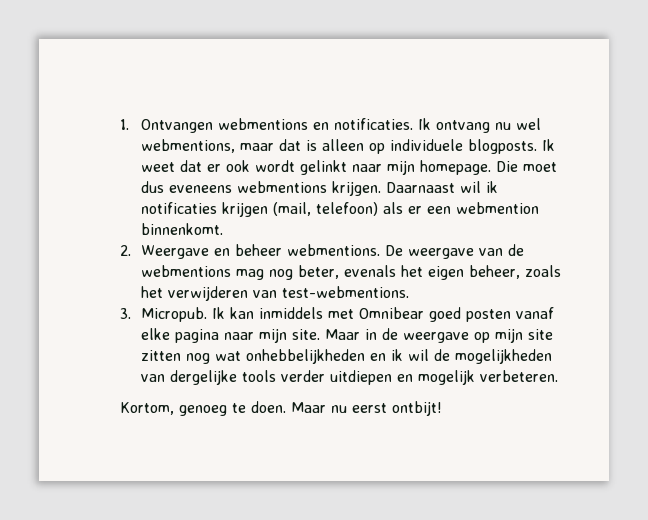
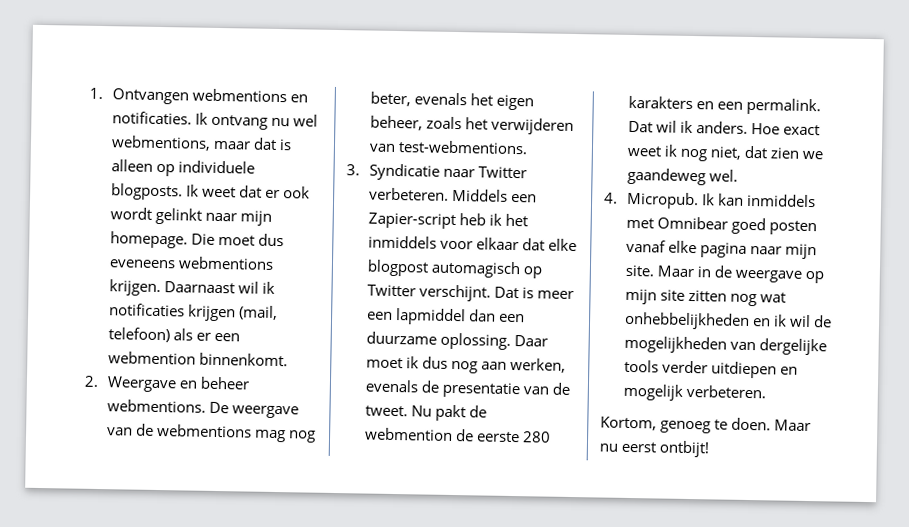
(131, 313) none -> [368,163,527,181] [368,187,537,203] [367,212,528,230] [367,235,578,252] [366,259,542,279] [366,284,575,302] [366,308,525,326] [365,331,548,350] [365,356,567,374] [364,379,571,399] [364,404,487,422] [364,427,551,443] [627,95,821,116] [627,120,821,136] [626,144,824,162] [626,167,738,186] [604,192,618,204] Syndicatie naar Twitter verbeteren. Middels een Zapier-script heb ik het inmiddels voor elkaar dat elke blogpost automagisch op Twitter verschijnt. Dat is meer een lapmiddel dan een duurzame oplossing. Daar moet ik dus nog aan werken, evenals de presentatie van de tweet. Nu pakt de webmention de eerste 280 karakters en een permalink. Dat wil ik anders. Hoe exact weet ik nog niet, dat zien we gaandeweg wel. // 4.

